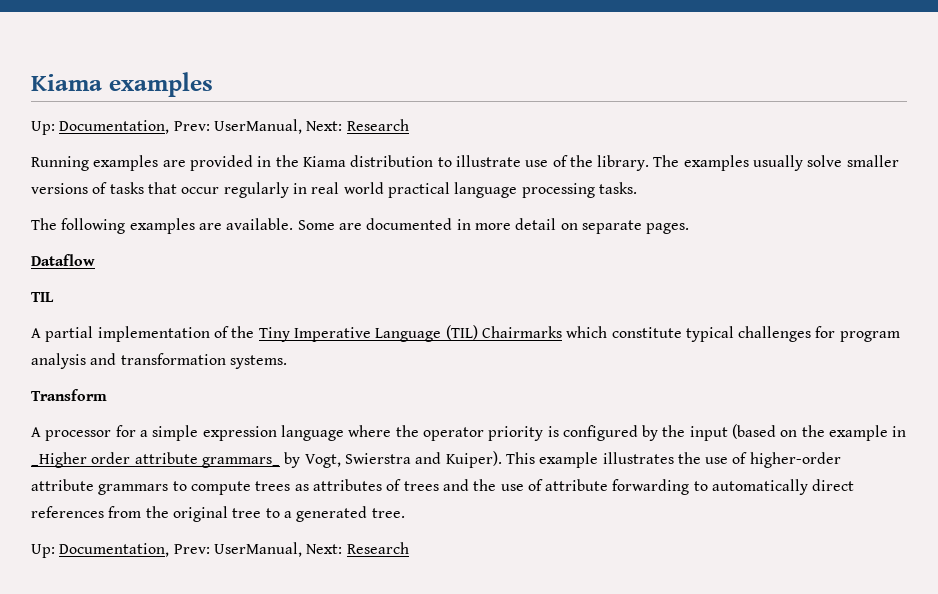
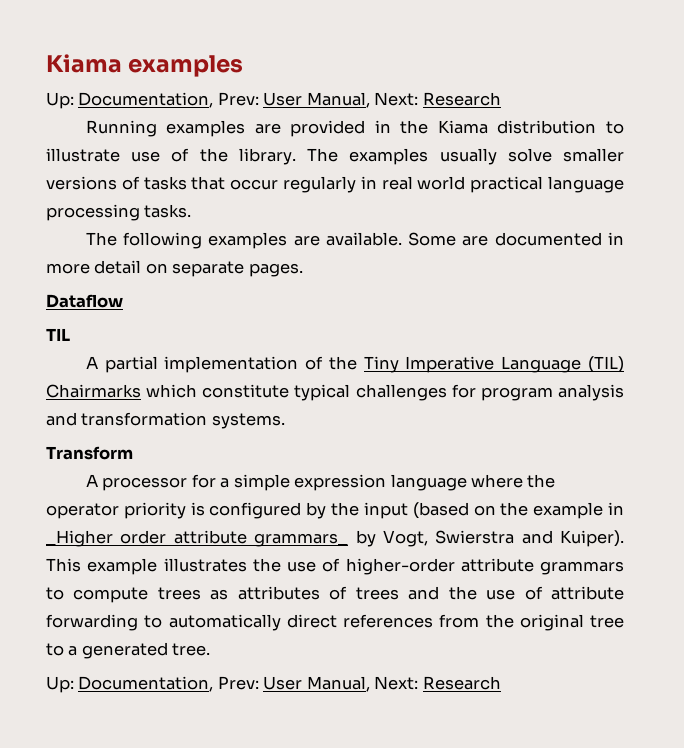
[213,119,302,134] UserManual, -> [263,92,370,108] User Manual,
[213,542,302,557] UserManual, -> [263,676,370,692] User Manual,

